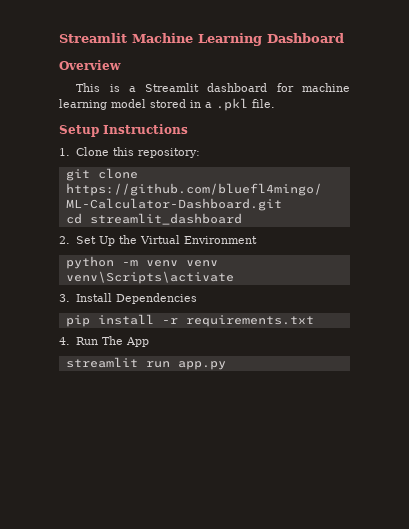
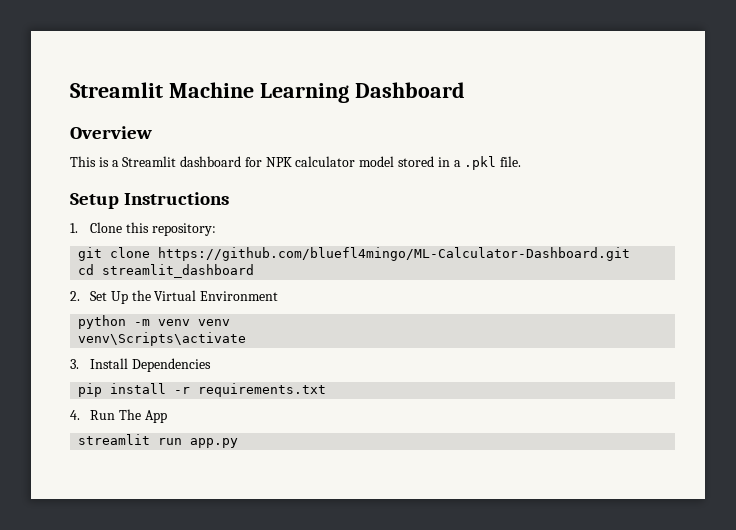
[302,83,350,92] [59,99,107,110] machine learning -> [265,156,356,167] NPK calculator

